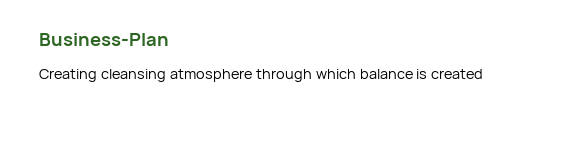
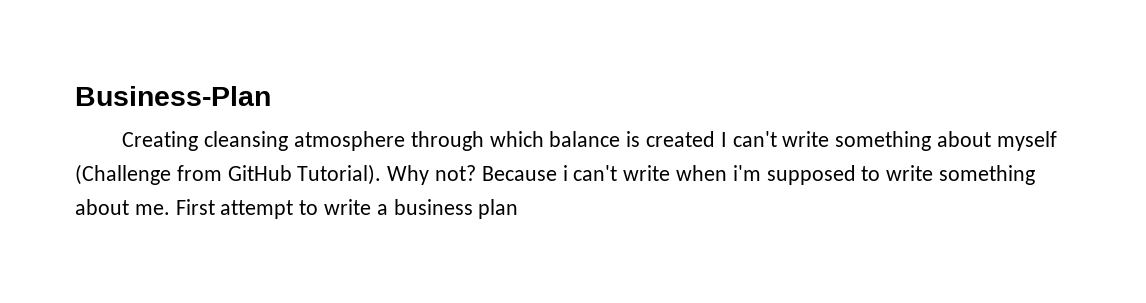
(484, 74) none -> [720,131,1057,151] [75,164,1036,185] [75,199,519,219] I can't write something about myself (Challenge from GitHub Tutorial). Why not? Because i can't write when i'm supposed to write something about me. First attempt to write a business plan

